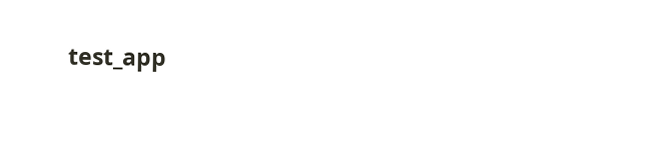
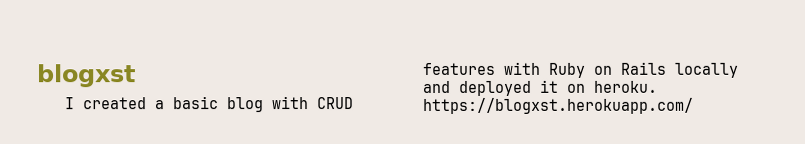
[68,48,167,72] test_app -> [36,64,136,88] [64,96,354,113] [422,61,739,78] [423,79,658,96] [423,97,694,114] blogxst // I created a basic blog with CRUD features with Ruby on Rails locally and deployed it on heroku. https://blogxst.herokuapp.com/

